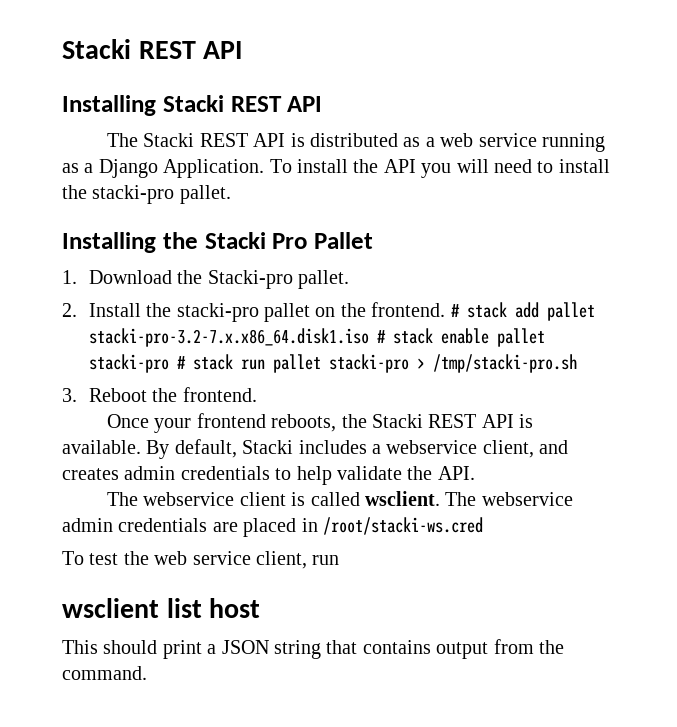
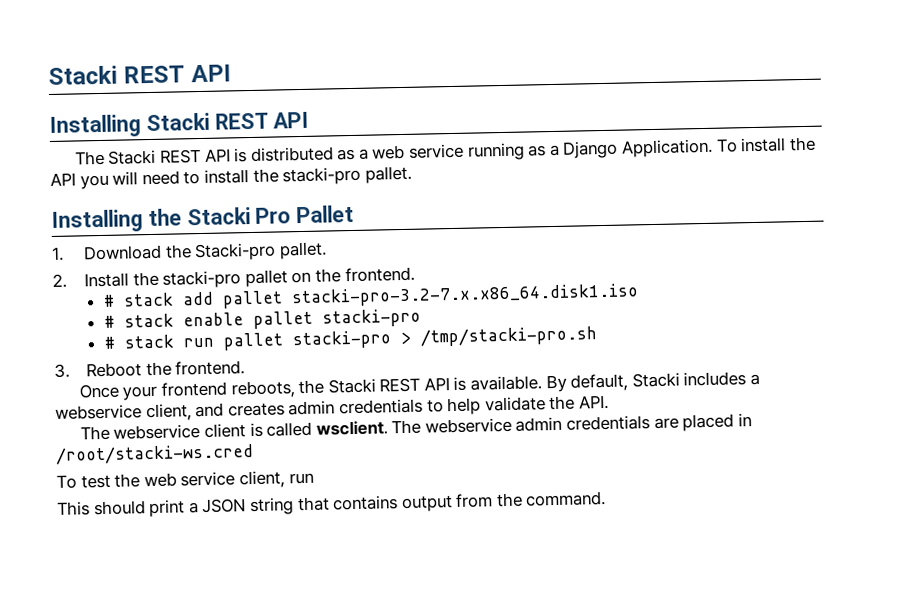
(446, 309) none -> (415, 274) //
(369, 337) none -> (639, 295) //
(169, 363) none -> (421, 318) //
[62,598,261,618] // wsclient list host -> (314, 478) none

